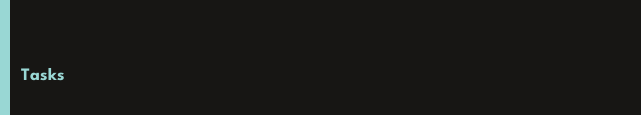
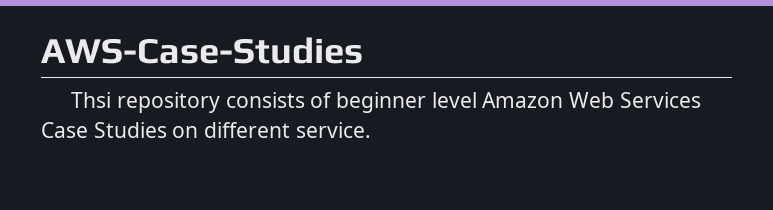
[21,67,65,81] Tasks -> [41,37,363,64] [71,92,701,113] [41,122,371,138] AWS-Case-Studies // Thsi repository consists of beginner level Amazon Web Services Case Studies on different service.

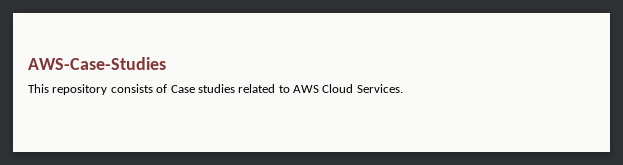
[71,92,112,108] Thsi -> [28,84,49,93] This
[336,92,701,113] [41,122,371,138] beginner level Amazon Web Services Case Studies on different service. -> [170,84,403,93] Case studies related to AWS Cloud Services.

